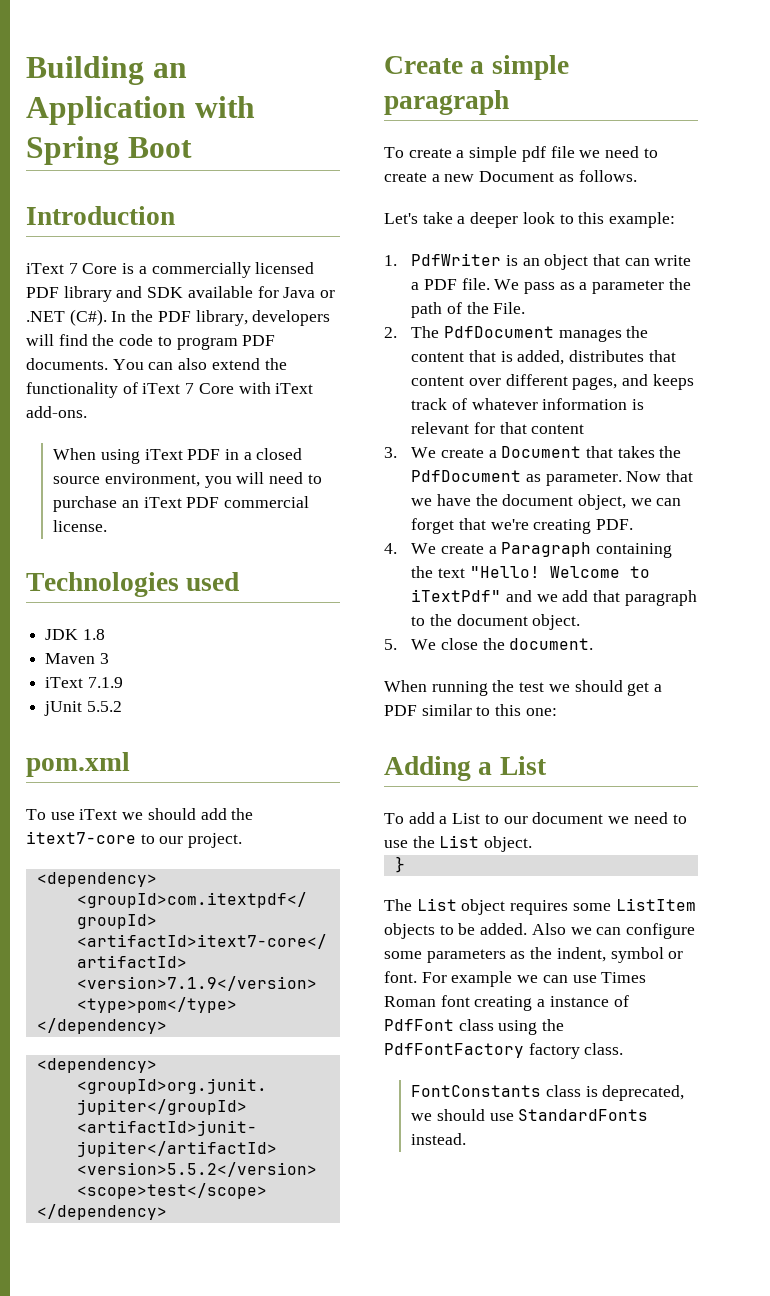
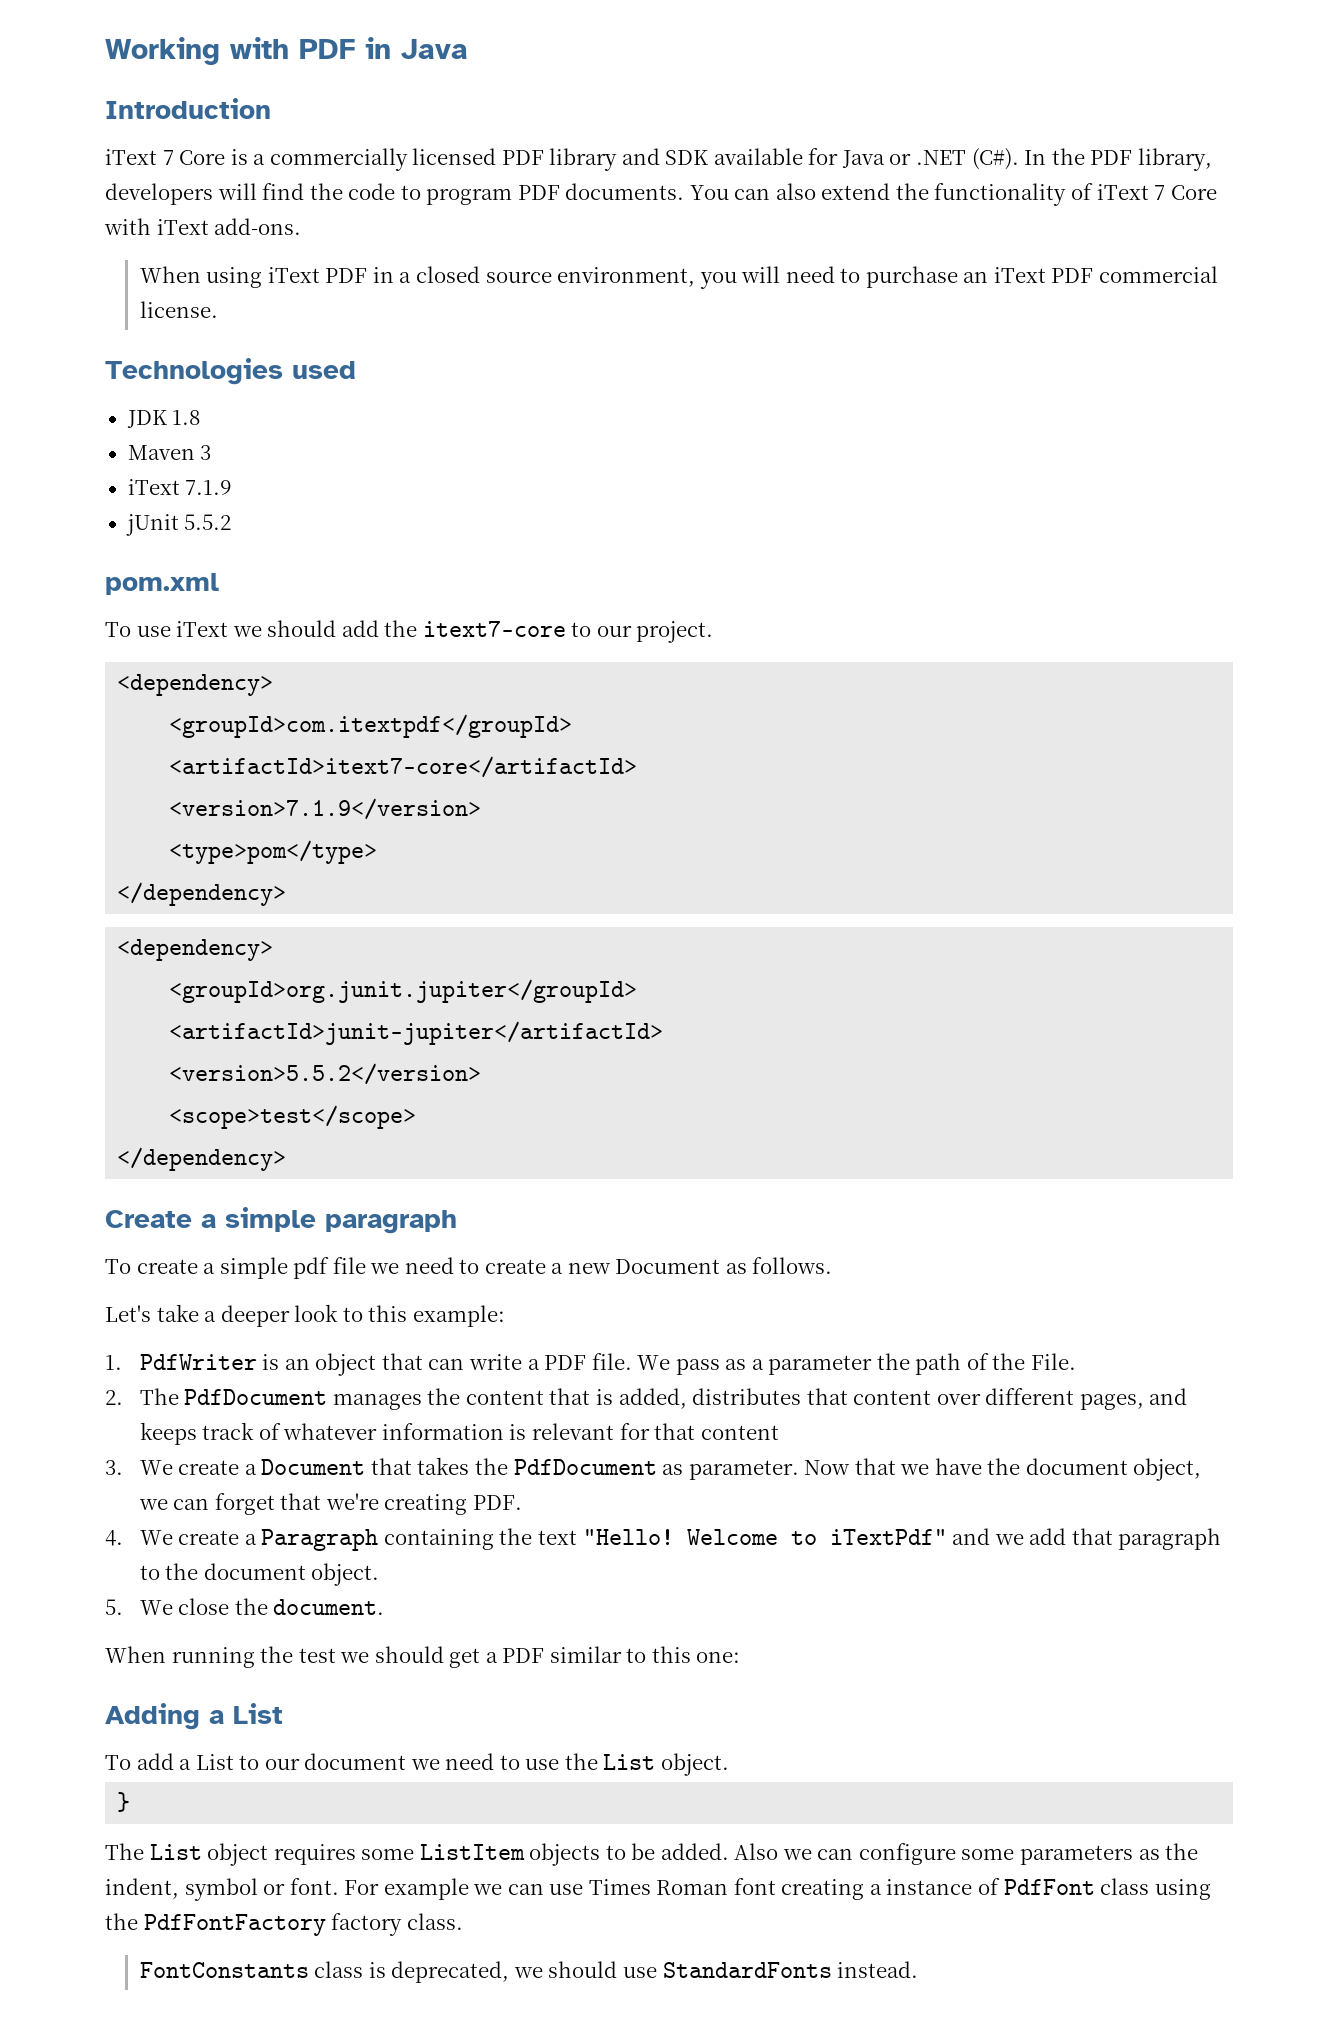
[26,56,187,85] [26,96,255,125] [26,136,192,165] Building an Application with Spring Boot -> [105,37,468,65] Working with PDF in Java

